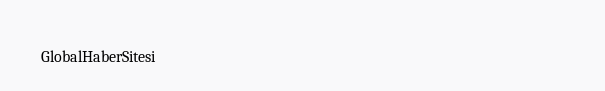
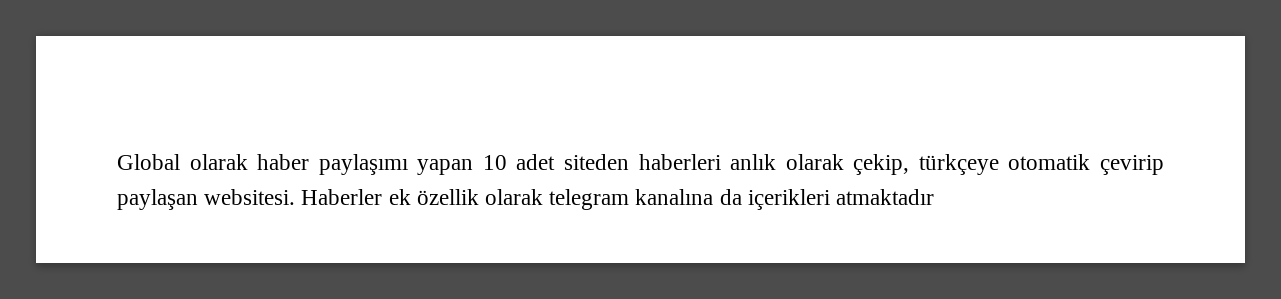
[41,50,156,62] GlobalHaberSitesi -> [117,154,1164,175] [117,189,935,210] Global olarak haber paylaşımı yapan 10 adet siteden haberleri anlık olarak çekip, türkçeye otomatik çevirip paylaşan websitesi. Haberler ek özellik olarak telegram kanalına da içerikleri atmaktadır

